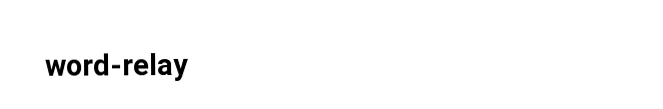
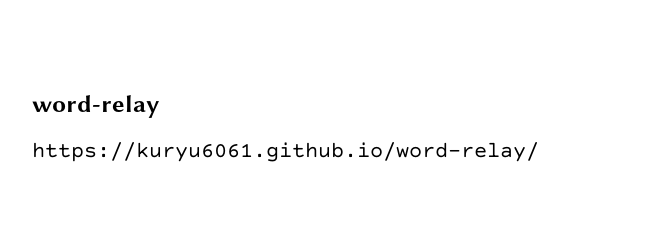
(189, 67) none -> [32,142,539,162] // https://kuryu6061.github.io/word-relay/

